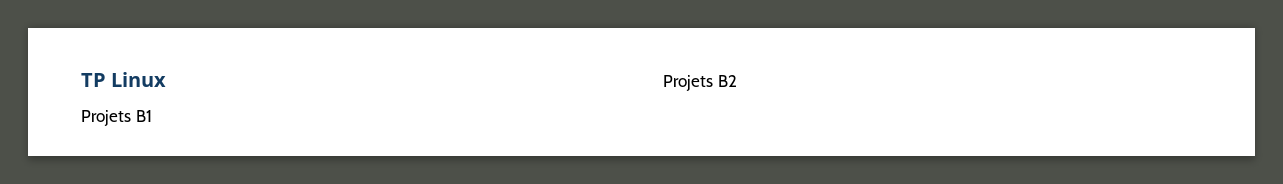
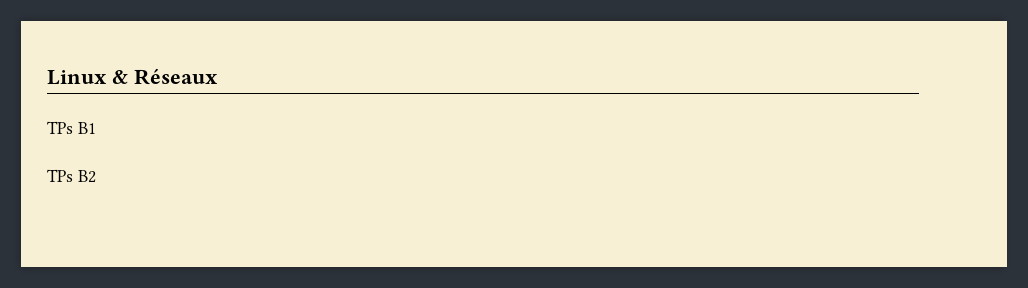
[81,73,106,87] TP -> (47, 77) none
[81,110,131,126] // Projets -> [112,68,218,85] [47,121,73,134] & Réseaux // TPs
[663,75,713,91] Projets -> [47,169,73,182] TPs

